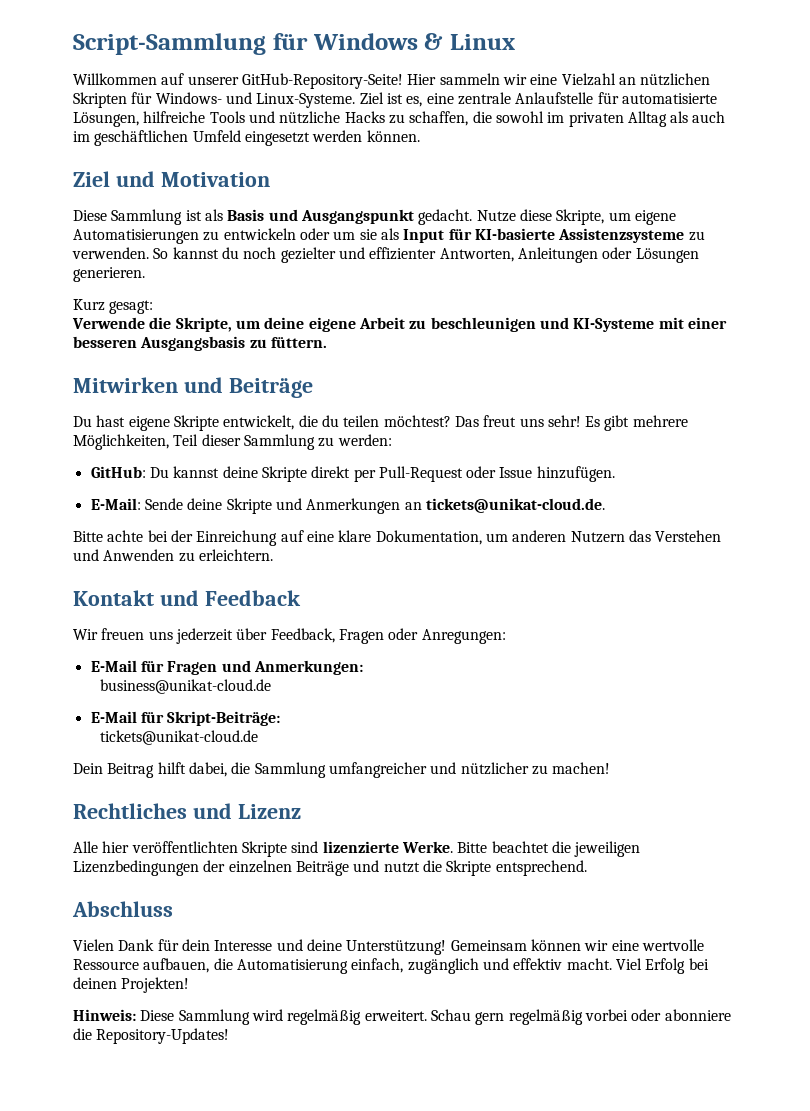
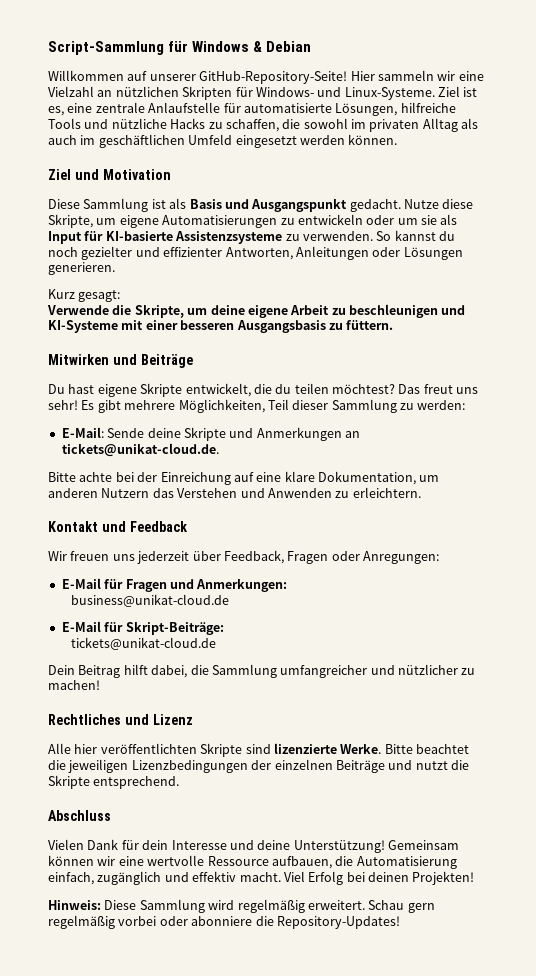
[450,34,515,50] Linux -> [266,41,312,52] Debian
[90,466,615,482] // GitHub: Du kannst deine Skripte direkt per Pull-Request oder Issue hinzufügen. -> (466, 405) none

